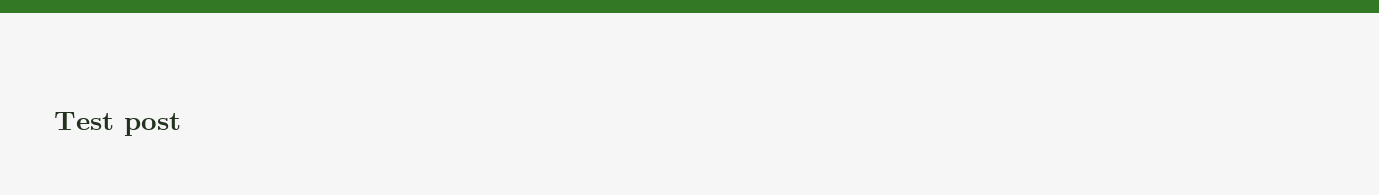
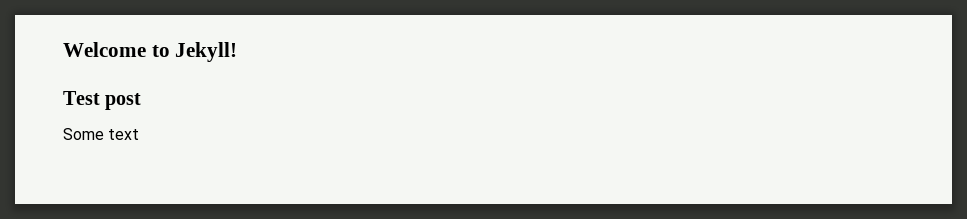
(54, 121) none -> [63,42,238,62] Welcome to Jekyll! //
(181, 124) none -> [63,128,140,140] // Some text

